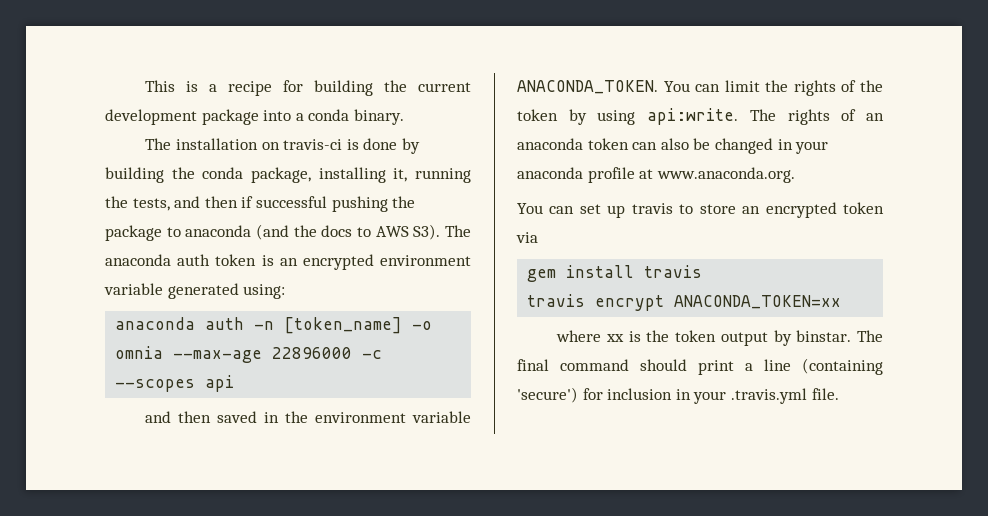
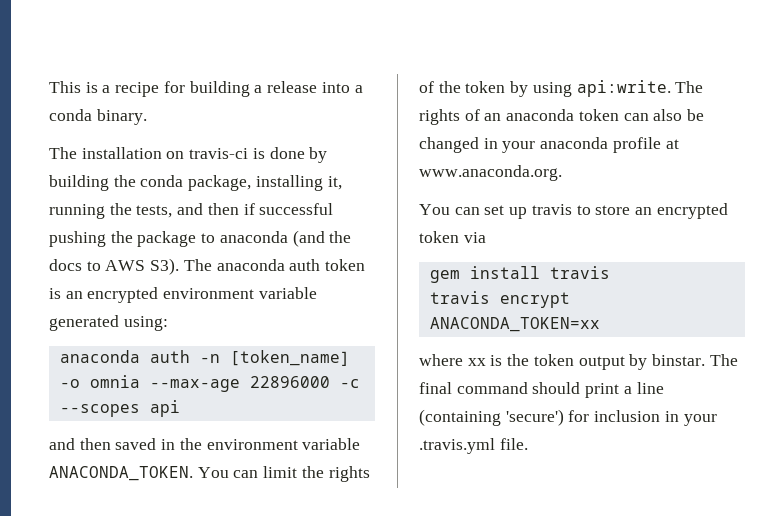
[384,80,471,92] [105,109,259,125] the current development package -> [254,81,318,93] a release

